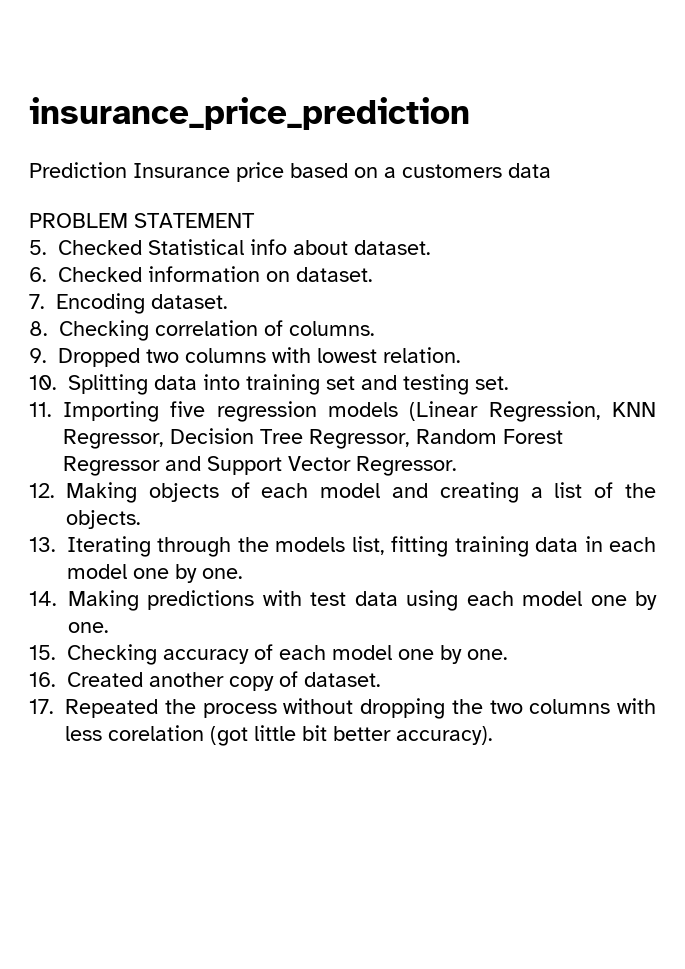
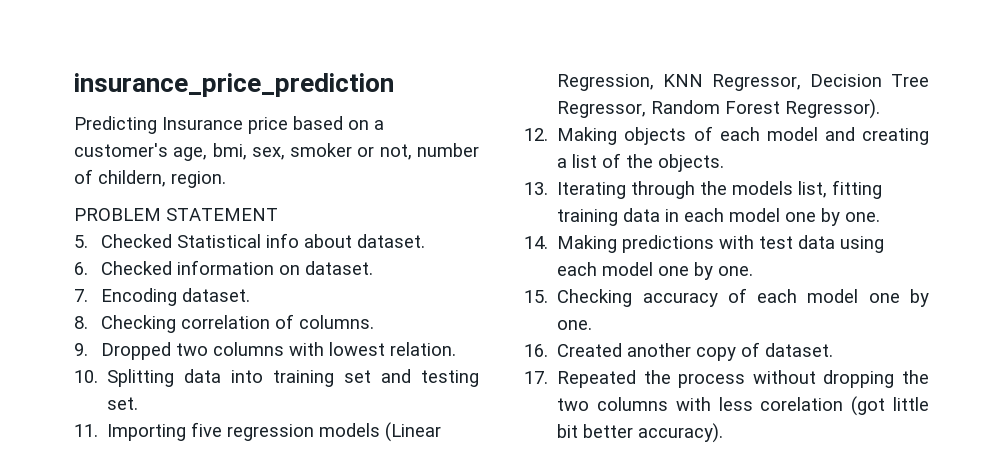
[29,162,127,178] Prediction -> [74,116,157,134] Predicting
[402,163,551,178] customers data -> [74,143,479,161] [74,169,226,188] customer's age, bmi, sex, smoker or not, number of childern, region.
[63,456,457,476] Regressor and Support Vector Regressor. -> [785,99,881,119] Regressor).

